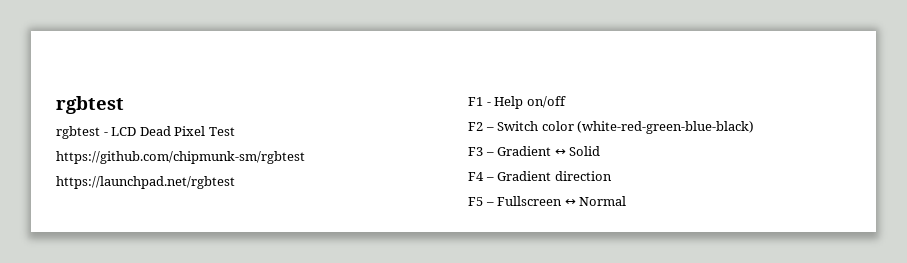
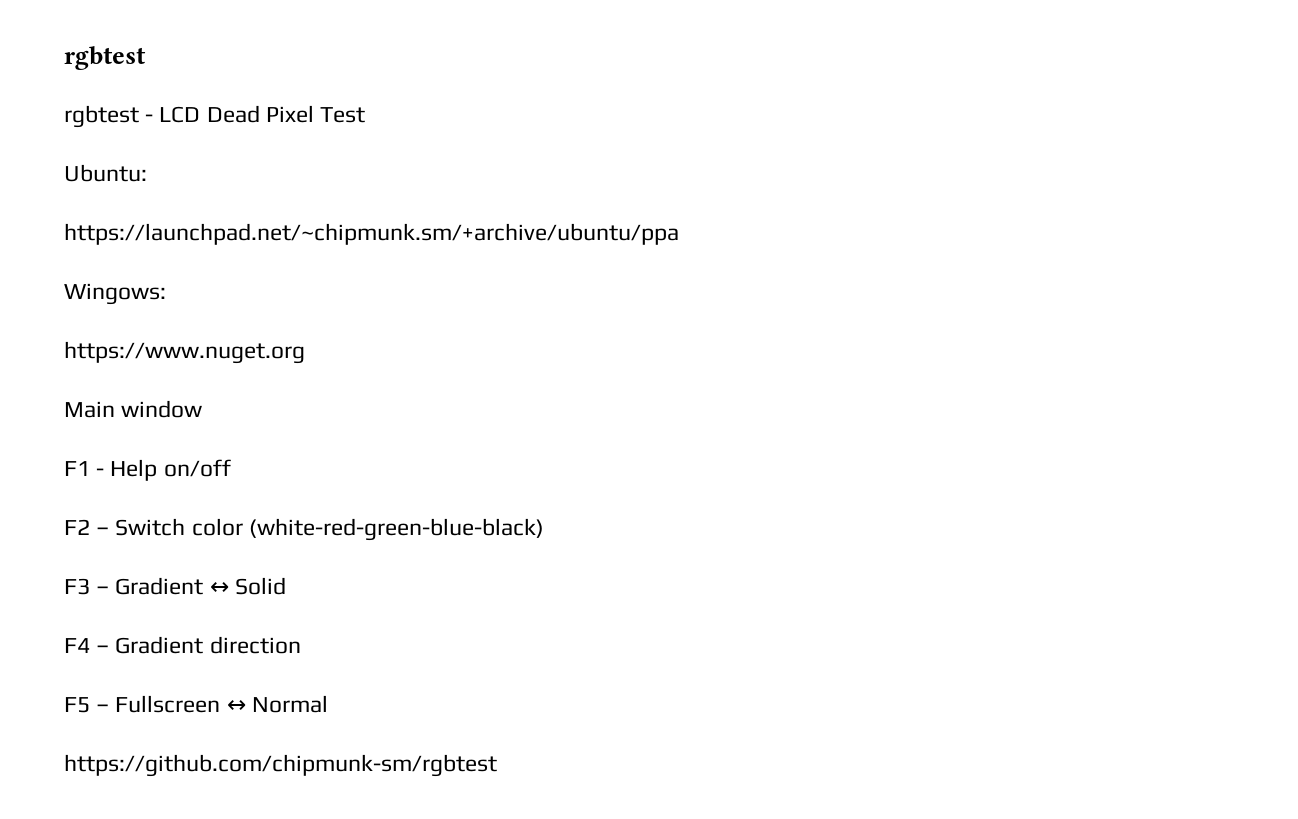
[56,151,305,164] [56,176,235,189] https://github.com/chipmunk-sm/rgbtest // https://launchpad.net/rgbtest -> [64,164,147,182] [64,223,679,245] [64,283,166,305] [64,341,305,364] [64,400,203,418] Ubuntu: // https://launchpad.net/~chipmunk.sm/+archive/ubuntu/ppa // Wingows: // https://www.nuget.org // Main window
(627, 201) none -> [64,754,497,777] // https://github.com/chipmunk-sm/rgbtest

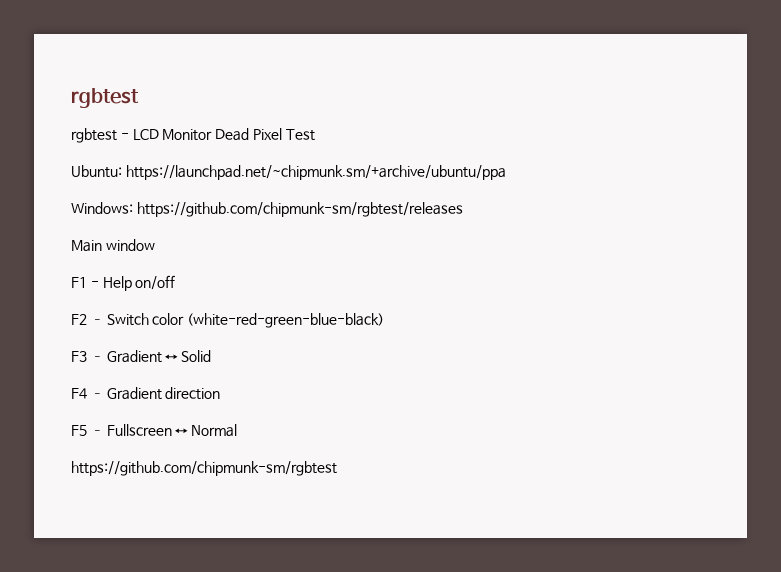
(201, 114) none -> [162,129,213,141] Monitor
(147, 173) // -> (122, 171) none
[64,283,166,305] [64,341,305,364] Wingows: // https://www.nuget.org -> [71,202,463,217] Windows: https://github.com/chipmunk-sm/rgbtest/releases

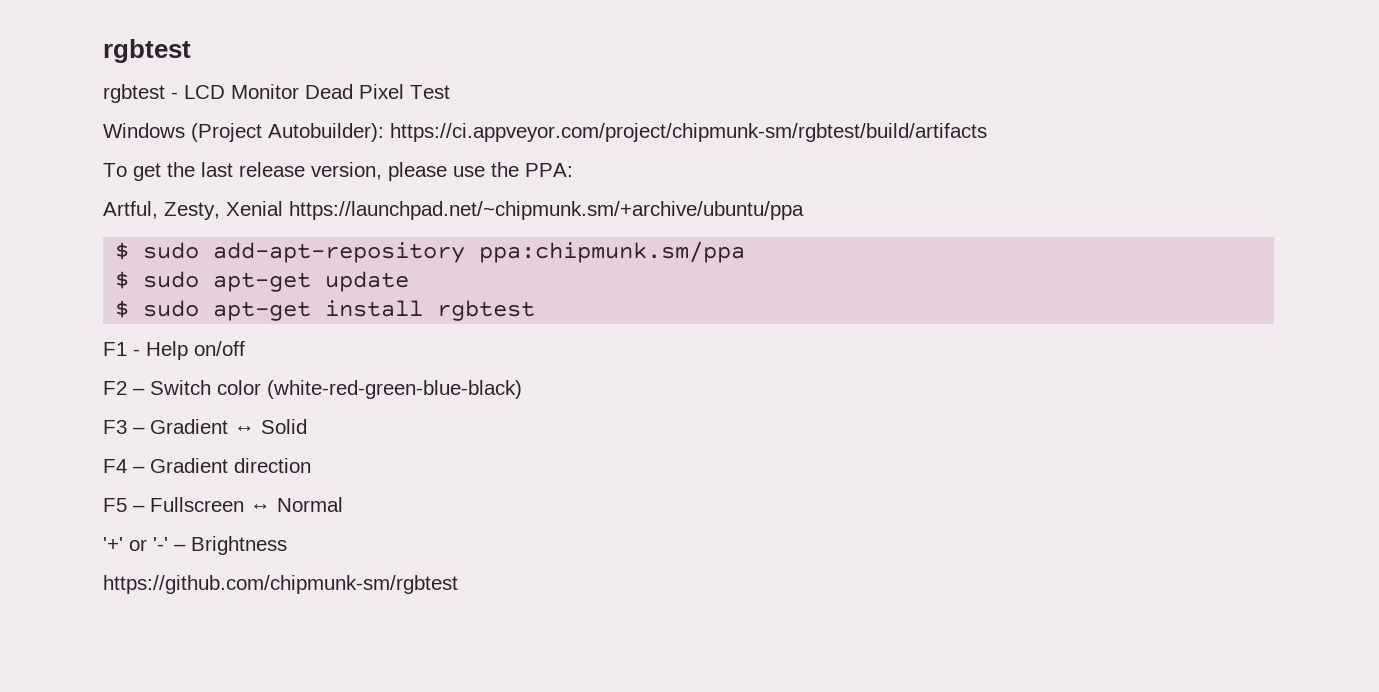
[71,165,506,180] [71,202,463,217] [71,239,155,252] Ubuntu: https://launchpad.net/~chipmunk.sm/+archive/ubuntu/ppa // Windows: https://github.com/chipmunk-sm/rgbtest/releases // Main window -> [103,123,987,142] [103,162,573,181] [103,201,804,220] [115,241,746,263] [115,271,410,292] [115,300,536,321] Windows (Project Autobuilder): https://ci.appveyor.com/project/chipmunk-sm/rgbtest/build/artifacts // To get the last release version, please use the PPA: // Artful, Zesty, Xenial https://launchpad.net/~chipmunk.sm/+archive/ubuntu/ppa // $ sudo add-apt-repository ppa:chipmunk.sm/ppa // $ sudo apt-get update // $ sudo apt-get install rgbtest
(238, 430) none -> [103,536,287,555] // '+' or '-' – Brightness

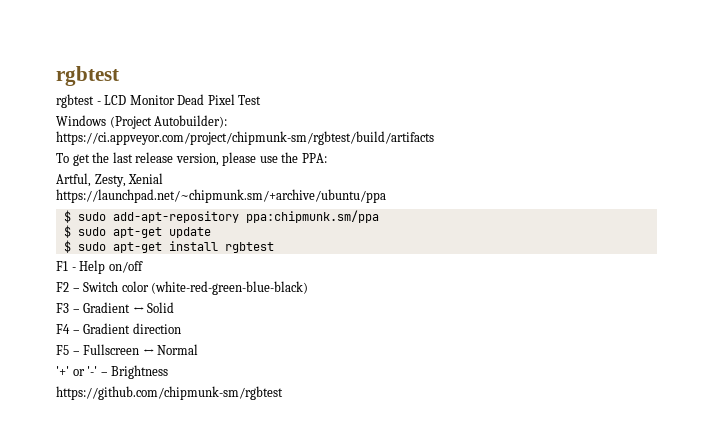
(384, 132) none -> (228, 121) //
(283, 208) none -> (164, 178) //

